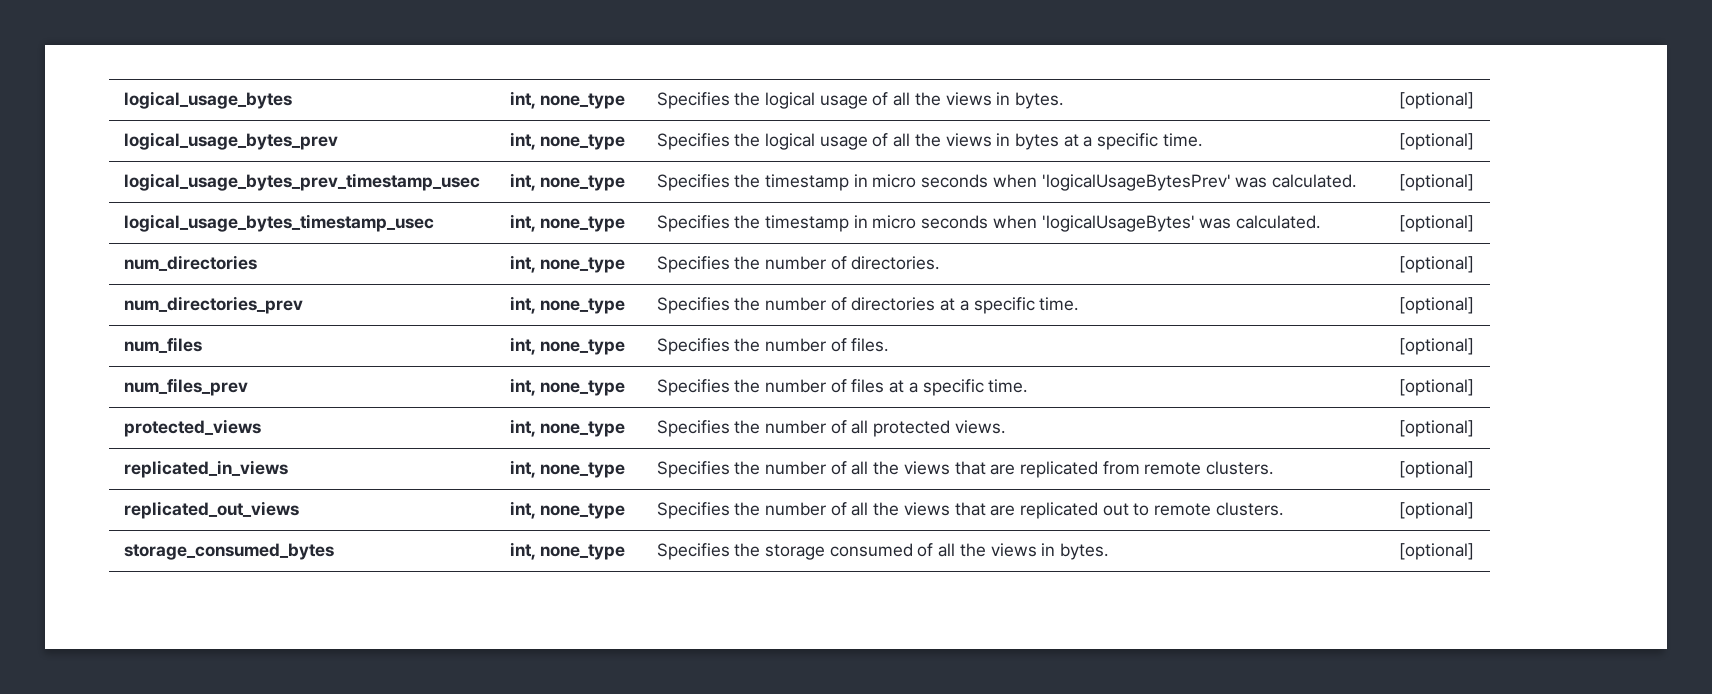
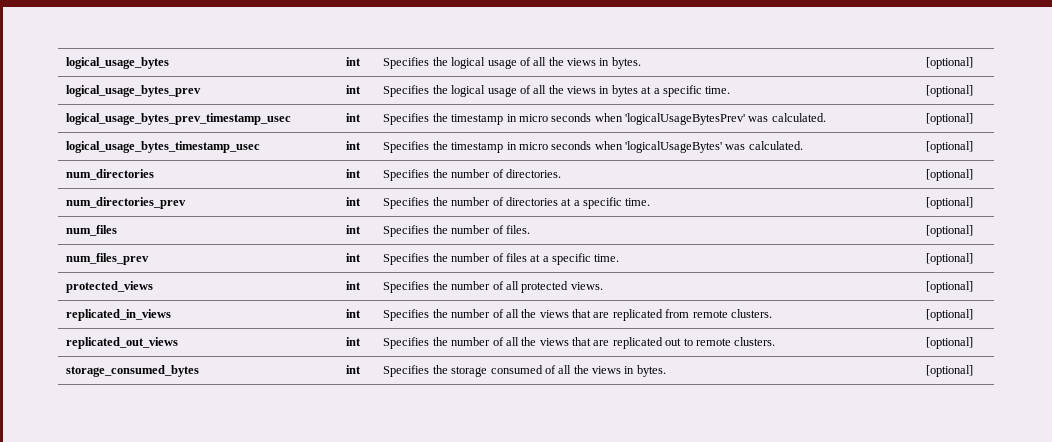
[509,91,626,109] int, none_type -> [346,57,362,66] int
[509,132,626,150] int, none_type -> [346,85,362,94] int
[509,173,626,191] int, none_type -> [346,113,362,122] int
[509,214,626,232] int, none_type -> [346,141,362,150] int
[509,255,626,273] int, none_type -> [346,169,362,178] int
[509,296,626,314] int, none_type -> [346,197,362,206] int
[509,337,626,355] int, none_type -> [346,225,362,234] int
[509,378,626,396] int, none_type -> [346,253,362,262] int
[509,419,626,437] int, none_type -> [346,281,362,290] int
[509,460,626,478] int, none_type -> [346,309,362,318] int
[509,501,626,519] int, none_type -> [346,337,362,346] int
[509,542,626,560] int, none_type -> [346,365,362,374] int

